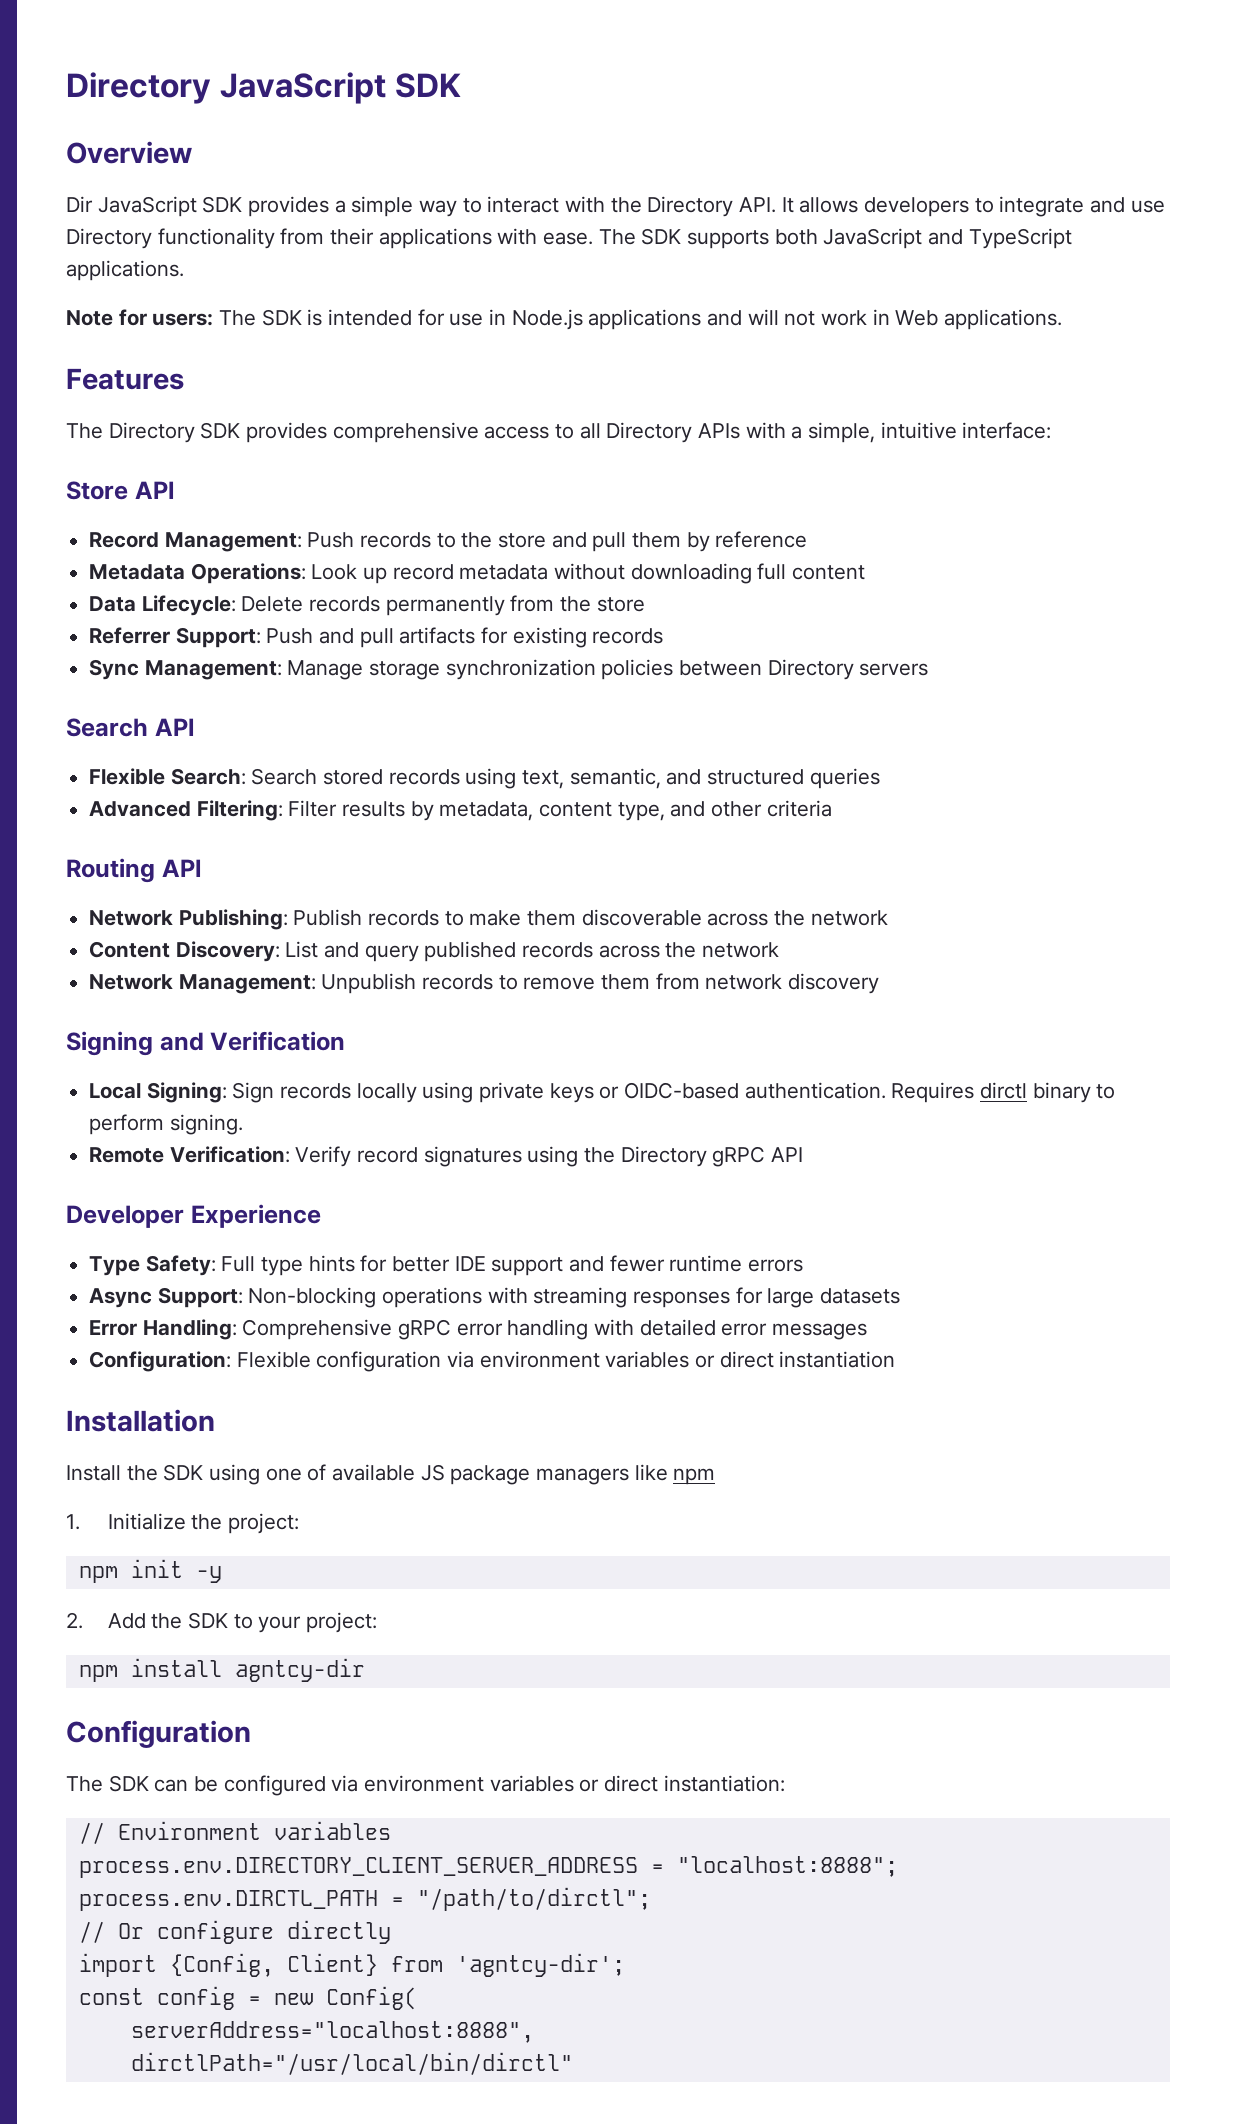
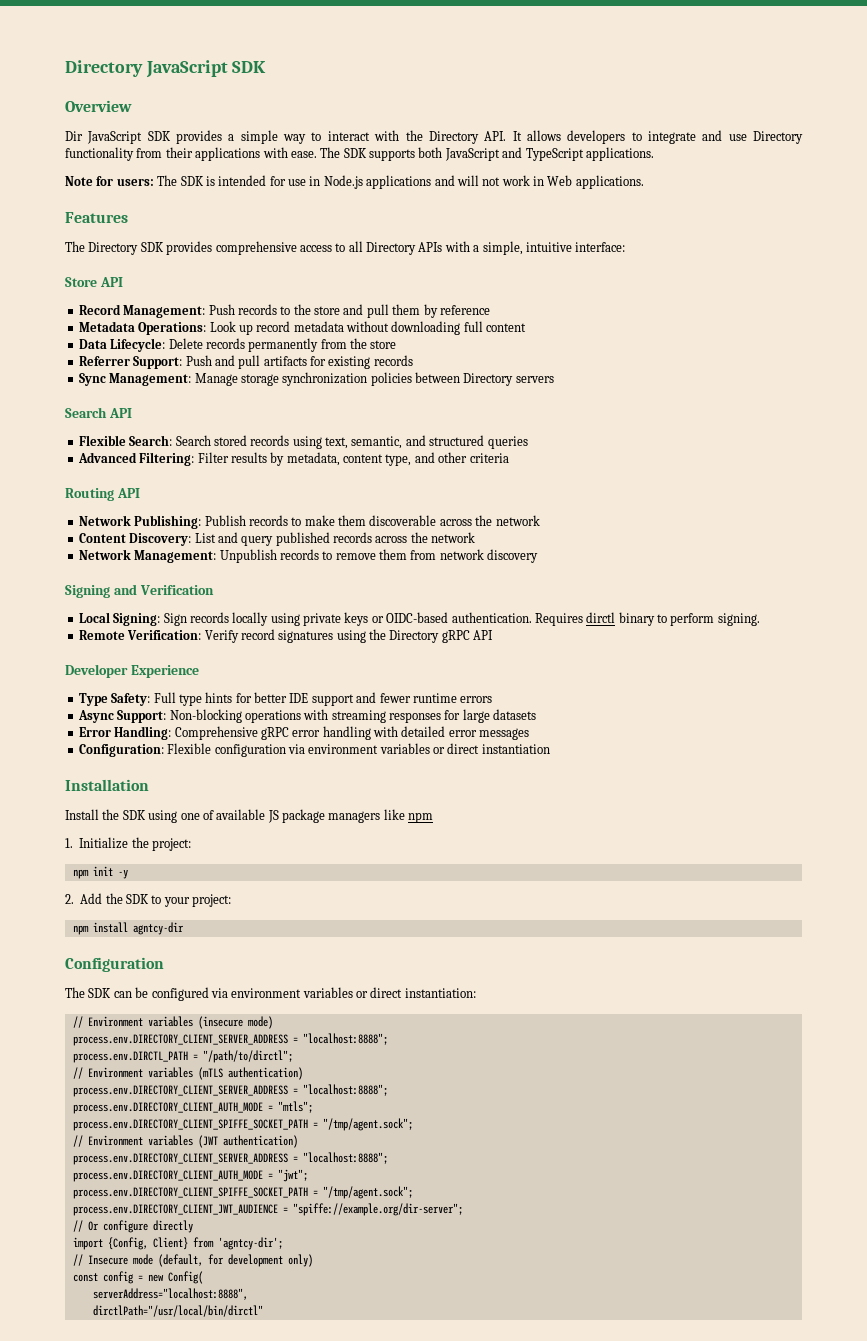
(391, 1830) none -> [197,1016,273,1029] (insecure mode)
(651, 1899) none -> [72,1067,303,1080] [72,1084,388,1097] [72,1101,313,1114] [72,1118,413,1131] [72,1135,298,1148] [72,1152,388,1165] [72,1169,308,1182] [72,1186,413,1199] [72,1203,463,1216] // // Environment variables (mTLS authentication) // process.env.DIRECTORY_CLIENT_SERVER_ADDRESS = "localhost:8888"; // process.env.DIRECTORY_CLIENT_AUTH_MODE = "mtls"; // process.env.DIRECTORY_CLIENT_SPIFFE_SOCKET_PATH = "/tmp/agent.sock"; // // Environment variables (JWT authentication) // process.env.DIRECTORY_CLIENT_SERVER_ADDRESS = "localhost:8888"; // process.env.DIRECTORY_CLIENT_AUTH_MODE = "jwt"; // process.env.DIRECTORY_CLIENT_SPIFFE_SOCKET_PATH = "/tmp/agent.sock"; // process.env.DIRECTORY_CLIENT_JWT_AUDIENCE = "spiffe://example.org/dir-server";
(625, 1965) none -> [72,1254,313,1267] // // Insecure mode (default, for development only)

